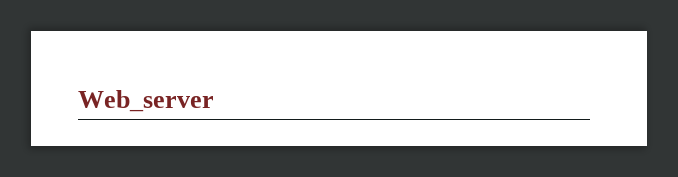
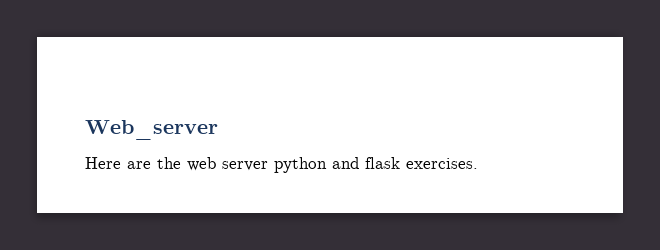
(214, 101) none -> [85,157,478,173] // Here are the web server python and flask exercises.

